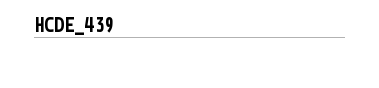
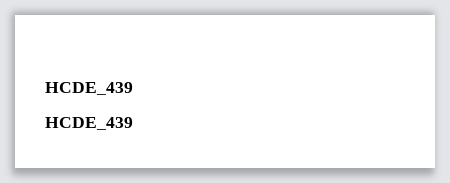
[34,17,114,35] HCDE_439 -> [45,82,133,95] [45,117,133,130] HCDE_439 // HCDE_439

